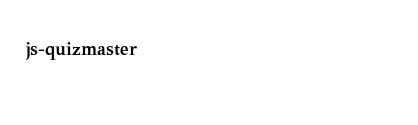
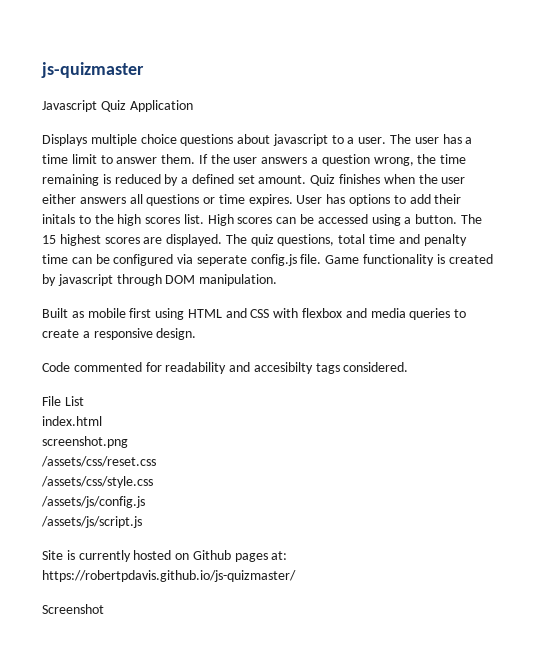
(137, 51) none -> [42,100,193,112] [42,134,473,146] [42,154,467,166] [42,174,466,186] [42,194,462,206] [42,214,482,226] [42,234,467,246] [42,254,493,266] [42,274,278,286] [42,308,467,320] [42,328,197,340] [42,362,409,374] [42,396,84,406] [42,416,102,426] [42,436,128,448] [41,456,156,467] [41,476,153,488] [41,496,145,508] [41,516,142,528] [42,550,288,562] [42,570,296,582] [42,604,104,614] // Javascript Quiz Application // Displays multiple choice questions about javascript to a user. The user has a time limit to answer them. If the user answers a question wrong, the time remaining is reduced by a defined set amount. Quiz finishes when the user either answers all questions or time expires. User has options to add their initals to the high scores list. High scores can be accessed using a button. The 15 highest scores are displayed. The quiz questions, total time and penalty time can be configured via seperate config.js file. Game functionality is created by javascript through DOM manipulation. // Built as mobile first using HTML and CSS with flexbox and media queries to create a responsive design. // Code commented for readability and accesibilty tags considered. // File List // index.html // screenshot.png // /assets/css/reset.css // /assets/css/style.css // /assets/js/config.js // /assets/js/script.js // Site is currently hosted on Github pages at: https://robertpdavis.github.io/js-quizmaster/ // Screenshot

